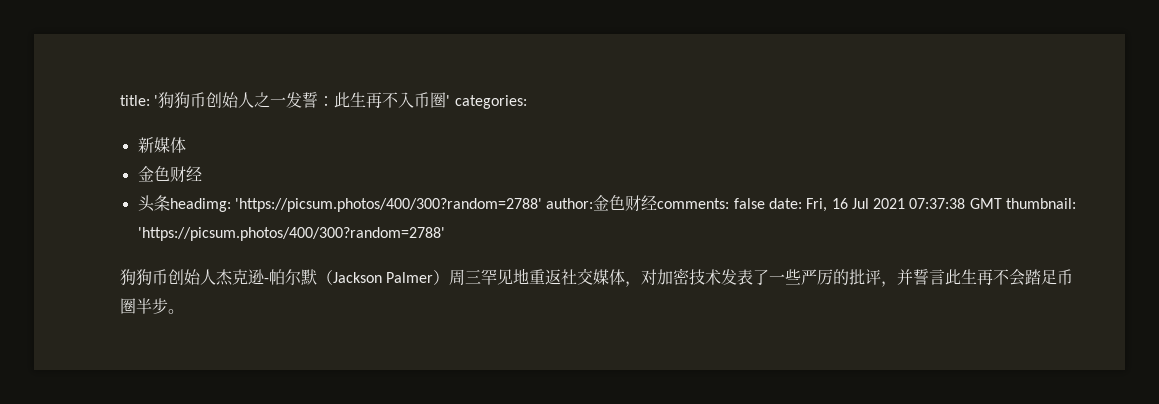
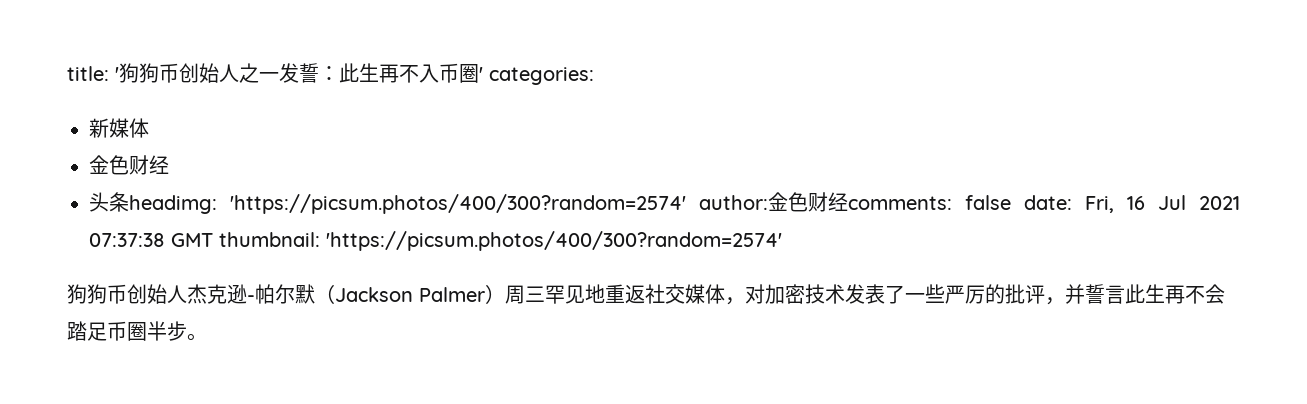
[234,198,542,212] 'https://picsum.photos/400/300?random=2788' -> [230,194,686,214] 'https://picsum.photos/400/300?random=2574'
[137,227,445,241] 'https://picsum.photos/400/300?random=2788' -> [326,231,782,251] 'https://picsum.photos/400/300?random=2574'

